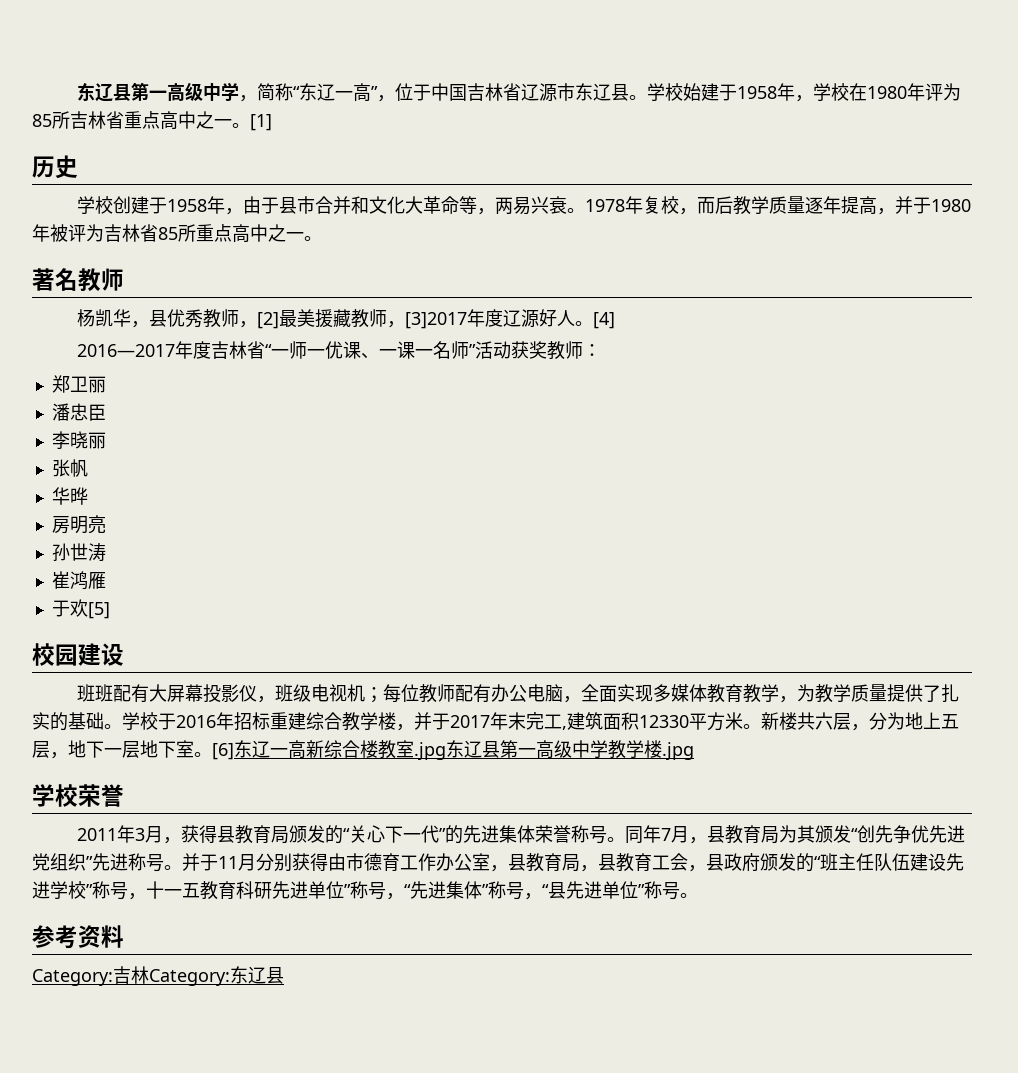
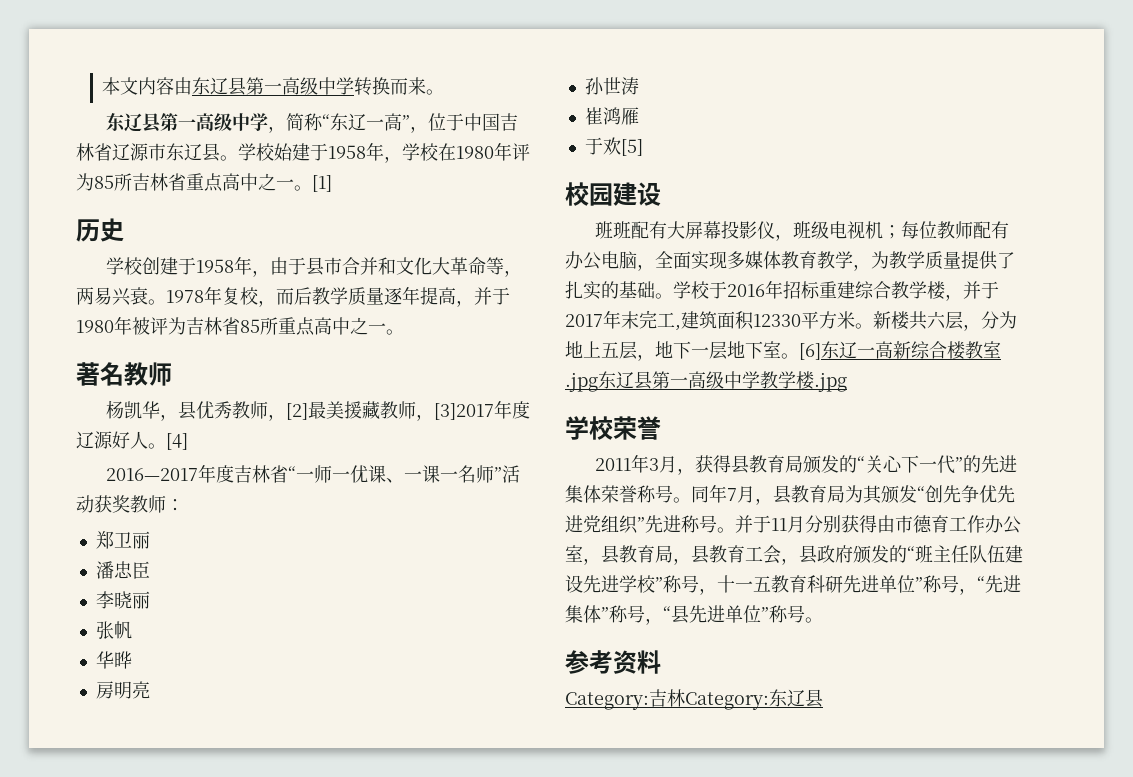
(76, 91) none -> [102,77,445,96] 本文内容由东辽县第一高级中学转换而来。 //

